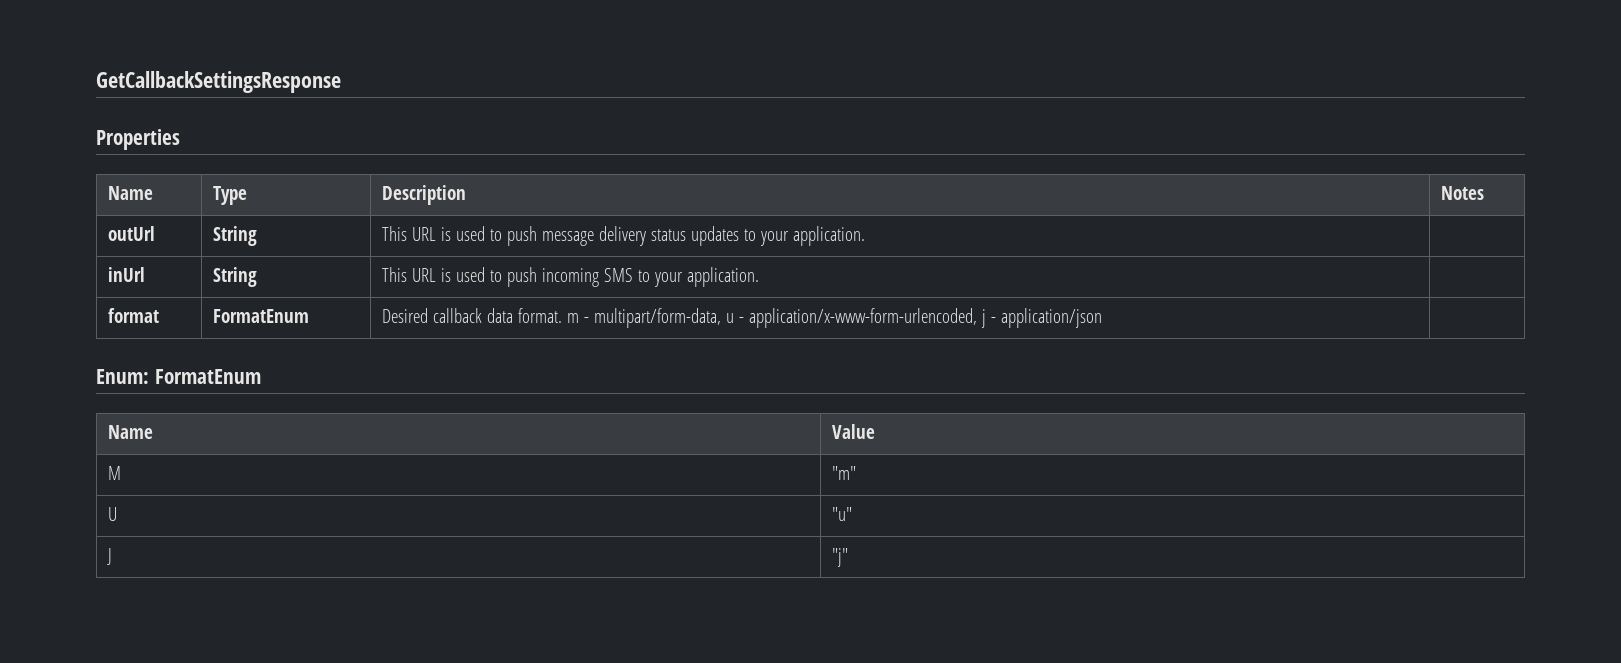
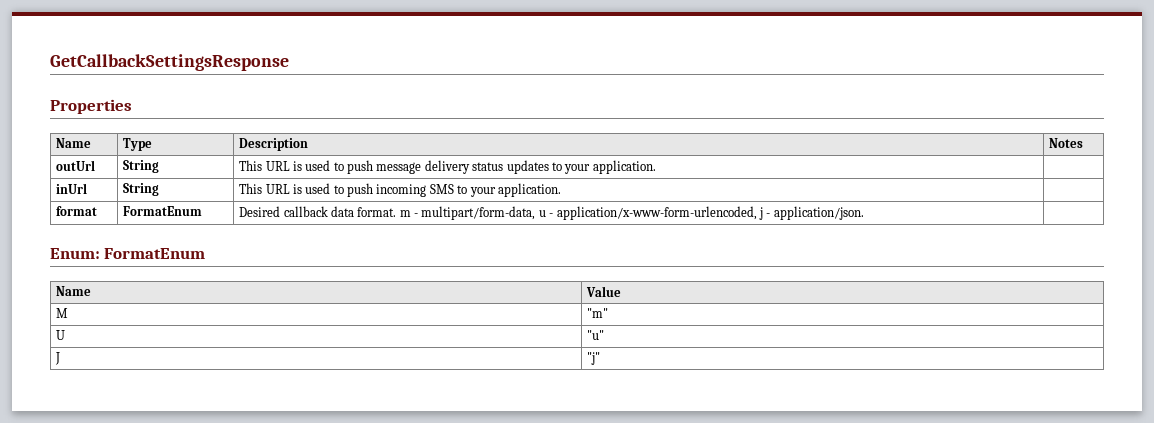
[1001,308,1103,328] application/json -> [773,206,864,220] application/json.

